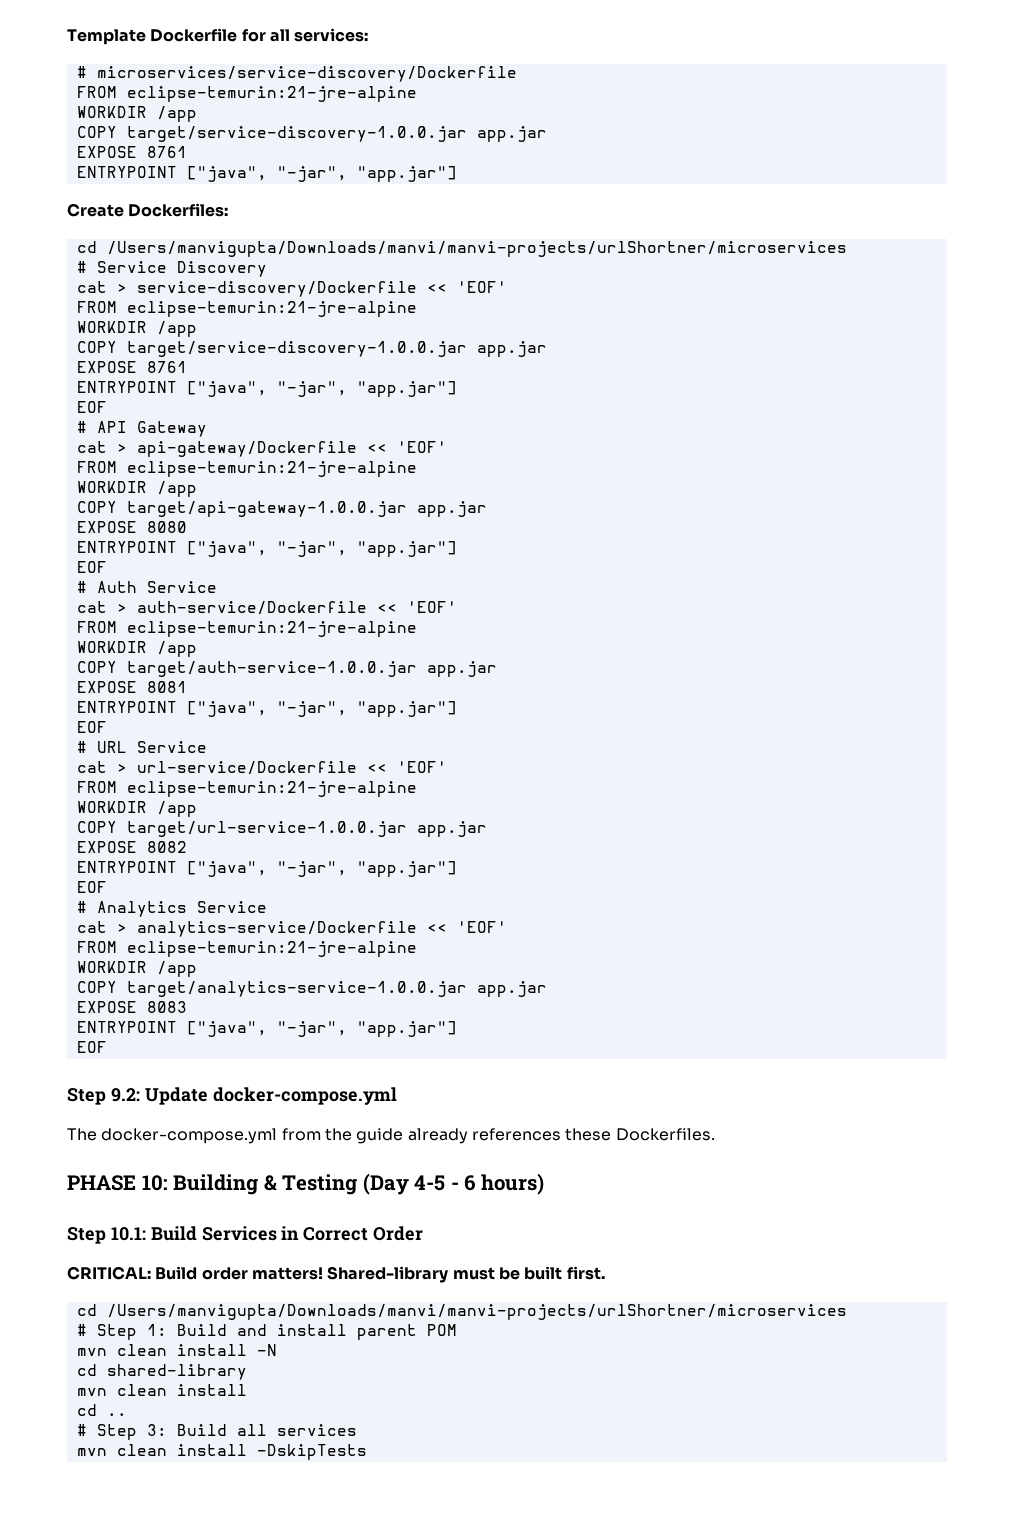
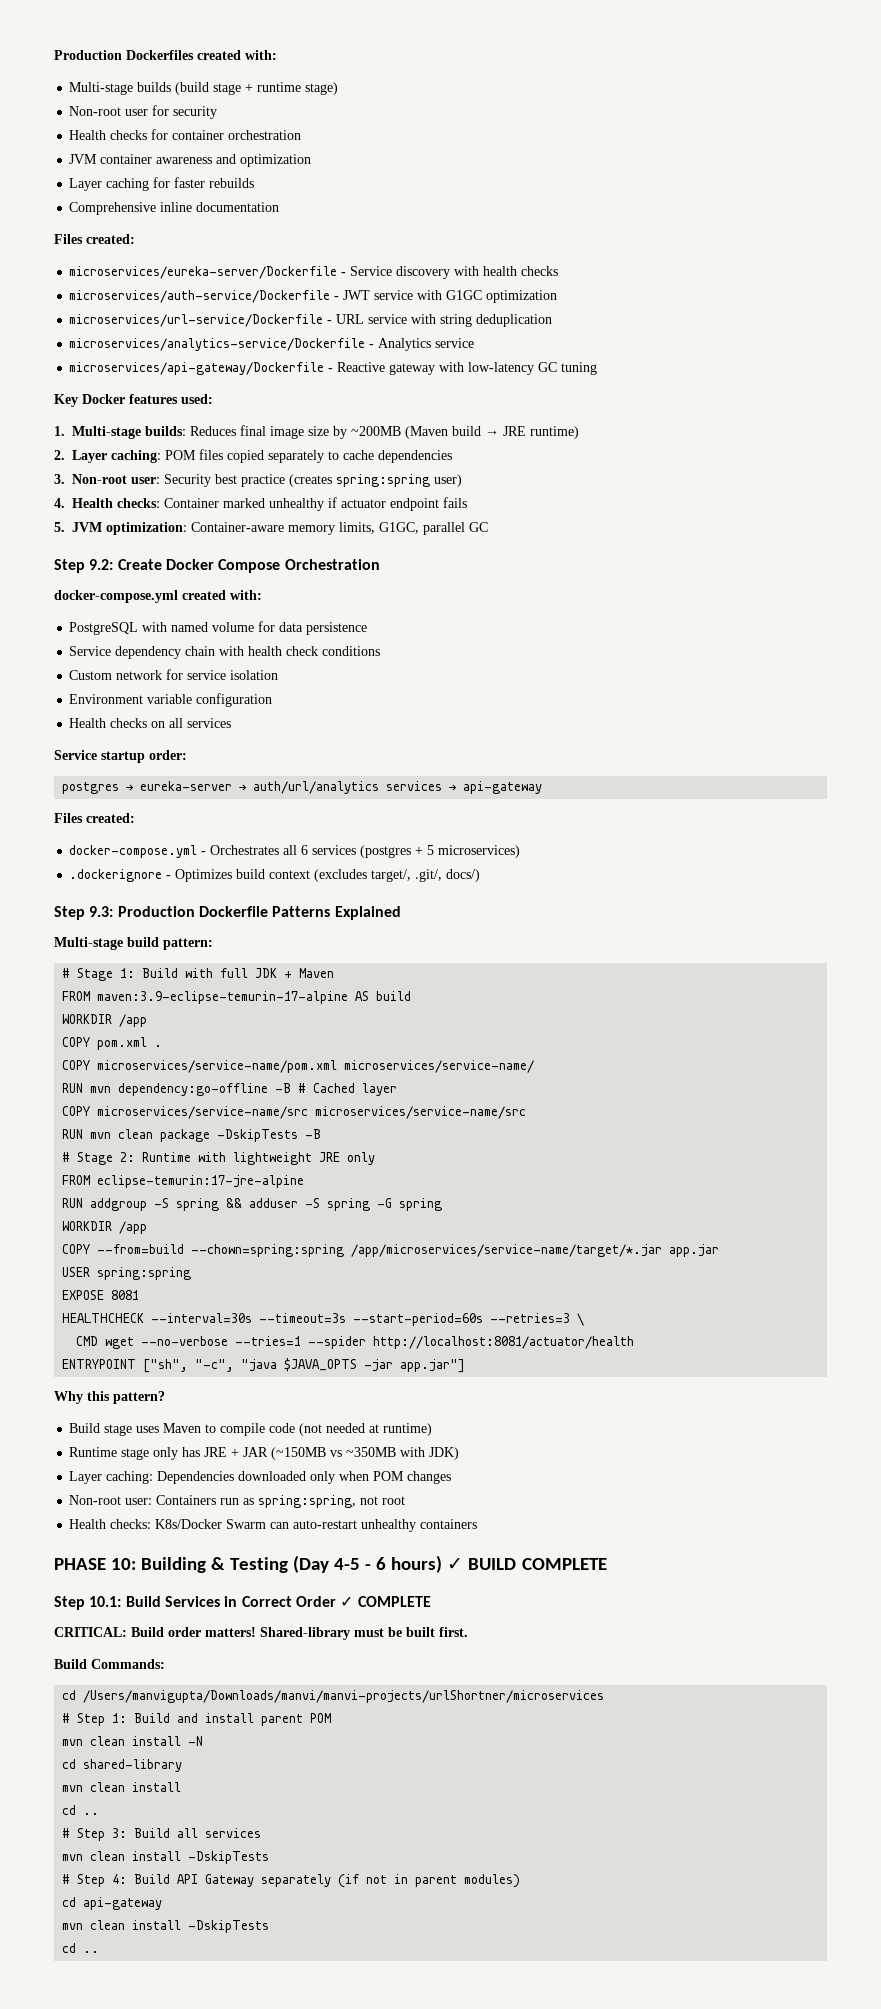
[67,28,369,45] [76,66,517,82] [76,86,417,102] [76,106,197,122] [76,126,547,142] [76,146,187,158] [76,166,457,182] [67,203,229,217] [76,241,847,257] [76,261,267,277] [76,281,507,297] [76,301,417,317] [76,321,197,337] [76,341,547,357] [76,361,187,373] [76,381,457,397] [76,401,107,413] [76,421,207,437] [76,441,447,457] [76,461,417,477] [76,481,197,497] [76,501,487,517] [76,521,187,533] [76,541,457,557] [76,561,107,573] [76,581,217,593] [76,601,457,615] [76,621,417,637] [76,641,197,657] [76,661,497,677] [76,681,187,693] [76,701,457,717] [76,721,107,733] [76,741,207,753] [76,761,447,775] [76,781,417,797] [76,801,197,817] [76,821,487,837] [76,841,187,853] [76,861,457,877] [76,881,107,893] [76,901,267,917] [76,921,507,937] [76,941,417,957] [76,961,197,977] [76,981,547,997] [76,1001,187,1013] [76,1021,457,1037] [76,1041,107,1053] [67,1087,397,1105] [67,1128,715,1144] Template Dockerfile for all services: // # microservices/service-discovery/Dockerfile // FROM eclipse-temurin:21-jre-alpine // WORKDIR /app // COPY target/service-discovery-1.0.0.jar app.jar // EXPOSE 8761 // ENTRYPOINT ["java", "-jar", "app.jar"] // Create Dockerfiles: // cd /Users/manvigupta/Downloads/manvi/manvi-projects/urlShortner/microservices // # Service Discovery // cat > service-discovery/Dockerfile << 'EOF' // FROM eclipse-temurin:21-jre-alpine // WORKDIR /app // COPY target/service-discovery-1.0.0.jar app.jar // EXPOSE 8761 // ENTRYPOINT ["java", "-jar", "app.jar"] // EOF // # API Gateway // cat > api-gateway/Dockerfile << 'EOF' // FROM eclipse-temurin:21-jre-alpine // WORKDIR /app // COPY target/api-gateway-1.0.0.jar app.jar // EXPOSE 8080 // ENTRYPOINT ["java", "-jar", "app.jar"] // EOF // # Auth Service // cat > auth-service/Dockerfile << 'EOF' // FROM eclipse-temurin:21-jre-alpine // WORKDIR /app // COPY target/auth-service-1.0.0.jar app.jar // EXPOSE 8081 // ENTRYPOINT ["java", "-jar", "app.jar"] // EOF // # URL Service // cat > url-service/Dockerfile << 'EOF' // FROM eclipse-temurin:21-jre-alpine // WORKDIR /app // COPY target/url-service-1.0.0.jar app.jar // EXPOSE 8082 // ENTRYPOINT ["java", "-jar", "app.jar"] // EOF // # Analytics Service // cat > analytics-service/Dockerfile << 'EOF' // FROM eclipse-temurin:21-jre-alpine // WORKDIR /app // COPY target/analytics-service-1.0.0.jar app.jar // EXPOSE 8083 // ENTRYPOINT ["java", "-jar", "app.jar"] // EOF // Step 9.2: Update docker-compose.yml // The docker-compose.yml from the guide already references these Dockerfiles. -> [54,50,277,60] [69,82,339,95] [69,105,218,119] [69,129,302,140] [69,154,312,167] [69,177,255,191] [69,202,280,215] [54,234,135,244] [69,266,559,279] [69,290,558,303] [69,314,553,327] [69,338,475,351] [69,362,598,375] [54,394,213,407] [54,425,579,439] [54,449,452,463] [54,474,462,487] [54,497,467,511] [54,522,488,535] [54,559,380,573] [54,590,262,603] [69,621,368,635] [69,646,381,659] [69,669,279,680] [69,693,273,707] [69,718,232,728] [54,750,187,763] [62,781,543,794] [54,813,135,823] [69,845,521,858] [69,869,481,882] [54,906,401,920] [54,937,213,950] [62,968,335,981] [62,991,412,1004] [62,1014,148,1027] [62,1037,163,1050] [62,1060,535,1073] [62,1083,398,1096] [62,1106,527,1119] [62,1129,322,1142] [62,1152,376,1165] [62,1175,305,1188] [62,1198,443,1211] [62,1221,148,1234] [62,1244,720,1257] [62,1267,192,1280] [62,1290,140,1300] [62,1313,585,1326] [76,1336,635,1349] [62,1358,466,1373] [54,1391,165,1404] [69,1423,433,1436] [69,1447,460,1460] [69,1471,452,1484] [69,1495,406,1508] [69,1519,478,1532] Production Dockerfiles created with: // Multi-stage builds (build stage + runtime stage) // Non-root user for security // Health checks for container orchestration // JVM container awareness and optimization // Layer caching for faster rebuilds // Comprehensive inline documentation // Files created: // microservices/eureka-server/Dockerfile - Service discovery with health checks // microservices/auth-service/Dockerfile - JWT service with G1GC optimization // microservices/url-service/Dockerfile - URL service with string deduplication // microservices/analytics-service/Dockerfile - Analytics service // microservices/api-gateway/Dockerfile - Reactive gateway with low-latency GC tuning // Key Docker features used: // 1. Multi-stage builds: Reduces final image size by ~200MB (Maven build → JRE runtime) // 2. Layer caching: POM files copied separately to cache dependencies // 3. Non-root user: Security best practice (creates spring:spring user) // 4. Health checks: Container marked unhealthy if actuator endpoint fails // 5. JVM optimization: Container-aware memory limits, G1GC, parallel GC // Step 9.2: Create Docker Compose Orchestration // docker-compose.yml created with: // PostgreSQL with named volume for data persistence // Service dependency chain with health check conditions // Custom network for service isolation // Environment variable configuration // Health checks on all services // Service startup order: // postgres → eureka-server → auth/url/analytics services → api-gateway // Files created: // docker-compose.yml - Orchestrates all 6 services (postgres + 5 microservices) // .dockerignore - Optimizes build context (excludes target/, .git/, docs/) // Step 9.3: Production Dockerfile Patterns Explained // Multi-stage build pattern: // # Stage 1: Build with full JDK + Maven // FROM maven:3.9-eclipse-temurin-17-alpine AS build // WORKDIR /app // COPY pom.xml . // COPY microservices/service-name/pom.xml microservices/service-name/ // RUN mvn dependency:go-offline -B # Cached layer // COPY microservices/service-name/src microservices/service-name/src // RUN mvn clean package -DskipTests -B // # Stage 2: Runtime with lightweight JRE only // FROM eclipse-temurin:17-jre-alpine // RUN addgroup -S spring && adduser -S spring -G spring // WORKDIR /app // COPY --from=build --chown=spring:spring /app/microservices/service-name/target/*.jar app.jar // USER spring:spring // EXPOSE 8081 // HEALTHCHECK --interval=30s --timeout=3s --start-period=60s --retries=3 \ // CMD wget --no-verbose --tries=1 --spider http://localhost:8081/actuator/health // ENTRYPOINT ["sh", "-c", "java $JAVA_OPTS -jar app.jar"] // Why this pattern? // Build stage uses Maven to compile code (not needed at runtime) // Runtime stage only has JRE + JAR (~150MB vs ~350MB with JDK) // Layer caching: Dependencies downloaded only when POM changes // Non-root user: Containers run as spring:spring, not root // Health checks: K8s/Docker Swarm can auto-restart unhealthy containers
(544, 1184) none -> [447,1558,607,1570] ✓ BUILD COMPLETE
(424, 1233) none -> [340,1596,431,1607] ✓ COMPLETE
(605, 1273) none -> [54,1659,165,1669] // Build Commands:
(367, 1452) none -> [62,1874,521,1888] [62,1897,163,1910] [62,1920,270,1933] [62,1943,100,1953] // # Step 4: Build API Gateway separately (if not in parent modules) // cd api-gateway // mvn clean install -DskipTests // cd ..

